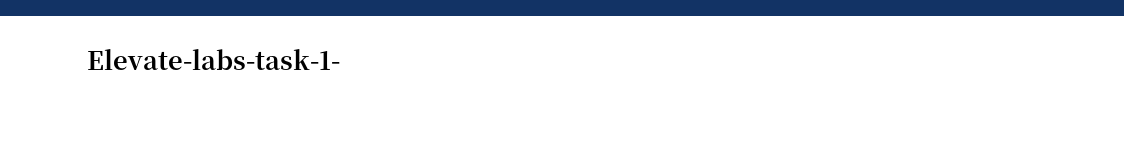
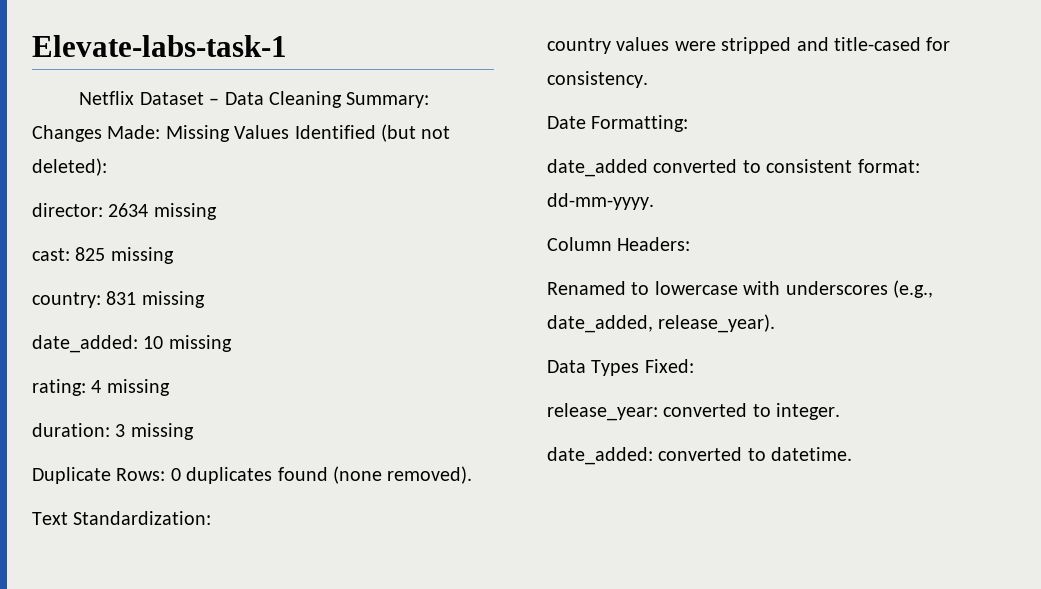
[87,49,340,70] Elevate-labs-task-1- -> [32,35,287,57] [79,91,430,108] [32,124,451,142] [32,158,107,176] [32,203,217,220] [32,247,174,264] [32,291,205,308] [32,335,232,353] [32,379,170,396] [32,423,194,440] [32,466,473,484] [32,511,212,525] [547,37,951,54] [547,71,648,88] [547,115,689,132] [547,159,920,177] [547,193,654,210] [547,237,691,251] [547,280,933,298] [547,314,776,333] [547,359,694,376] [547,403,841,421] [547,447,853,465] Elevate-labs-task-1 // Netflix Dataset – Data Cleaning Summary: Changes Made: Missing Values Identified (but not deleted): // director: 2634 missing // cast: 825 missing // country: 831 missing // date_added: 10 missing // rating: 4 missing // duration: 3 missing // Duplicate Rows: 0 duplicates found (none removed). // Text Standardization: // country values were stripped and title-cased for consistency. // Date Formatting: // date_added converted to consistent format: dd-mm-yyyy. // Column Headers: // Renamed to lowercase with underscores (e.g., date_added, release_year). // Data Types Fixed: // release_year: converted to integer. // date_added: converted to datetime.

